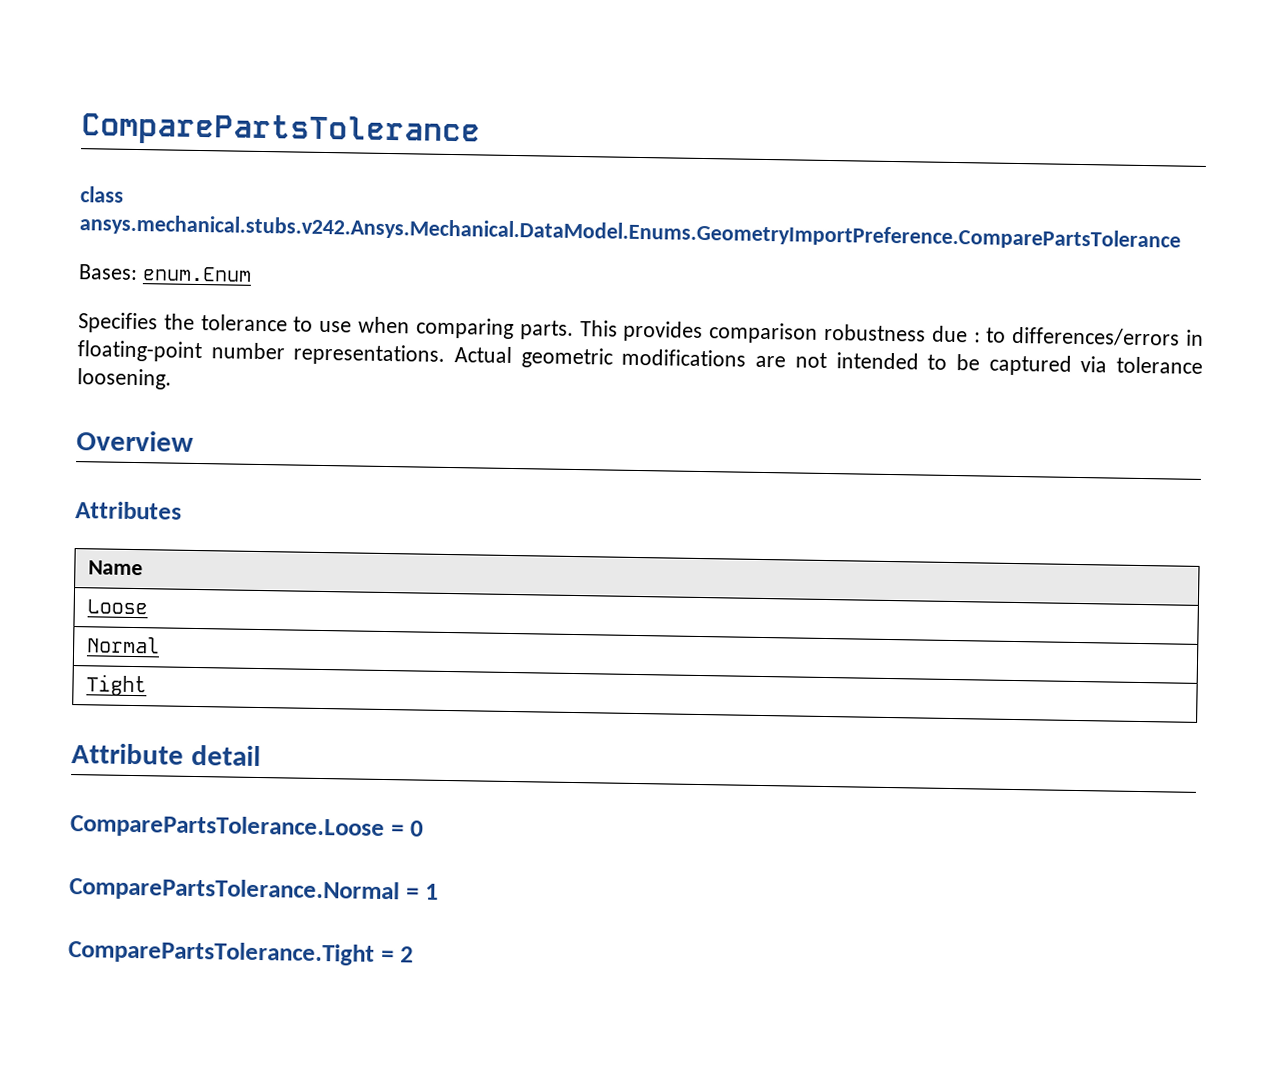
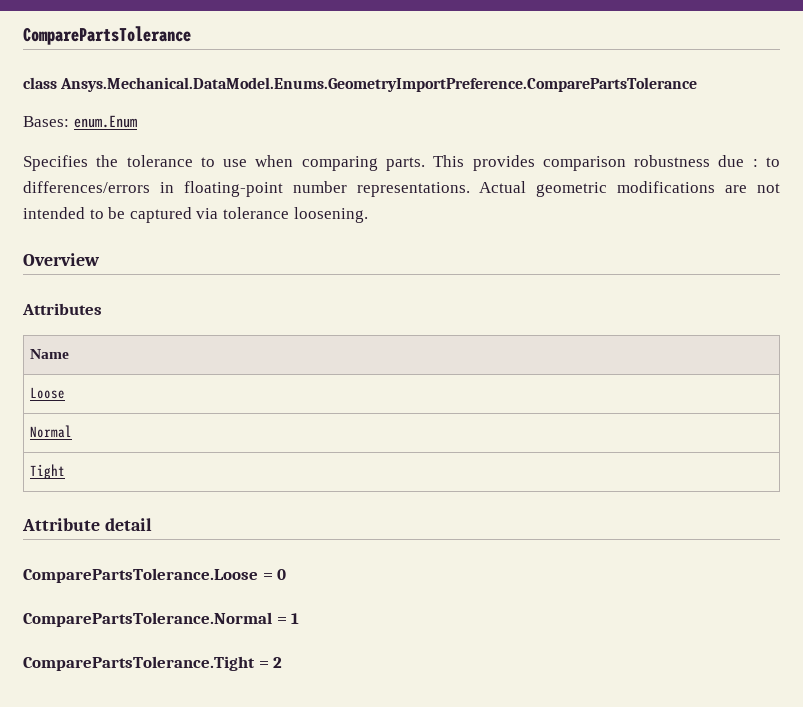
[79,214,1181,251] ansys.mechanical.stubs.v242.Ansys.Mechanical.DataModel.Enums.GeometryImportPreference.ComparePartsTolerance -> [60,77,698,92] Ansys.Mechanical.DataModel.Enums.GeometryImportPreference.ComparePartsTolerance

